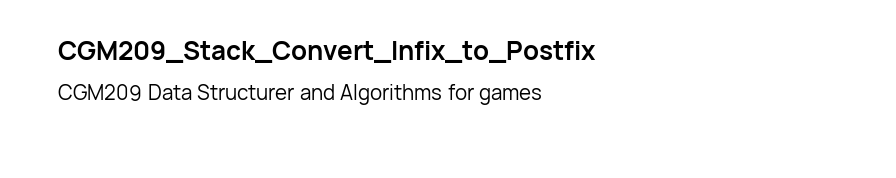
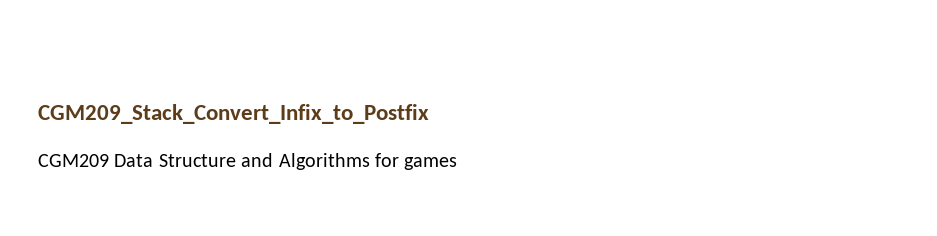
[197,84,295,100] Structurer -> [158,154,236,167] Structure

